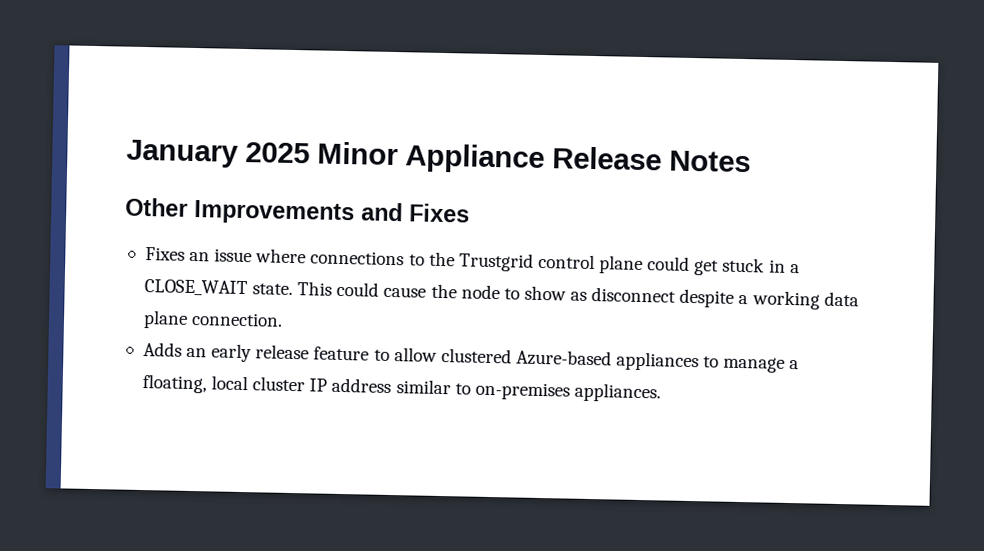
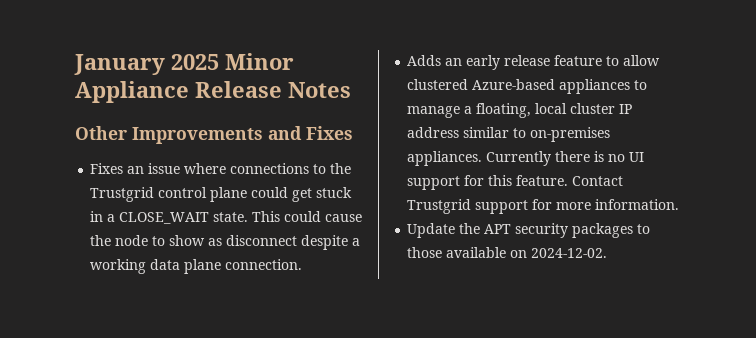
(661, 392) none -> [486,151,645,166] [407,175,624,190] [407,199,680,214] [407,223,651,238] [407,247,608,258] Currently there is no UI support for this feature. Contact Trustgrid support for more information. // Update the APT security packages to those available on 2024-12-02.

